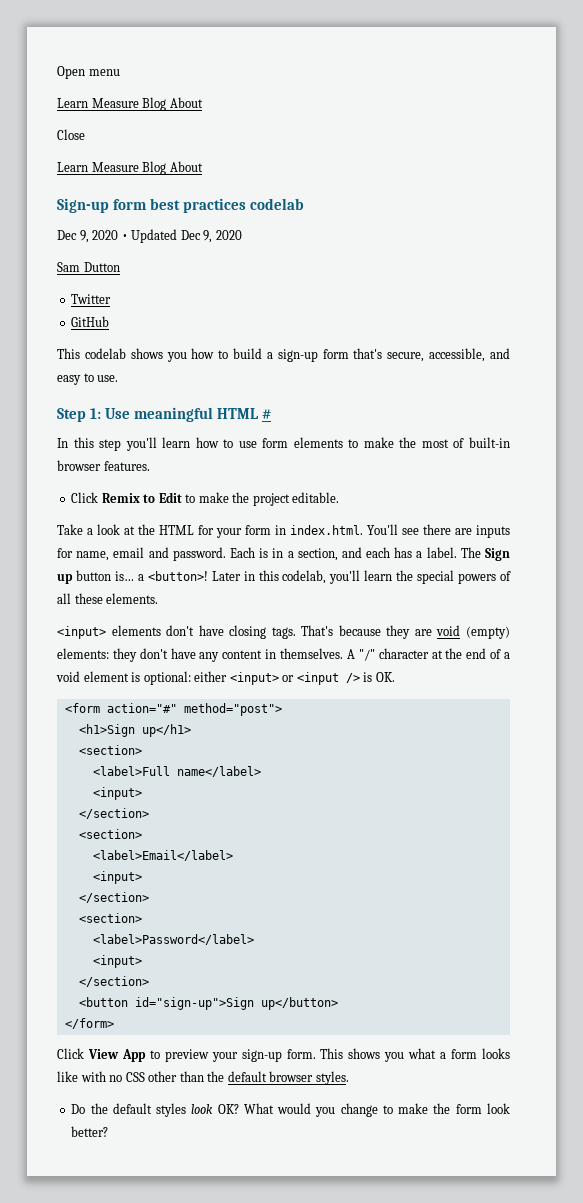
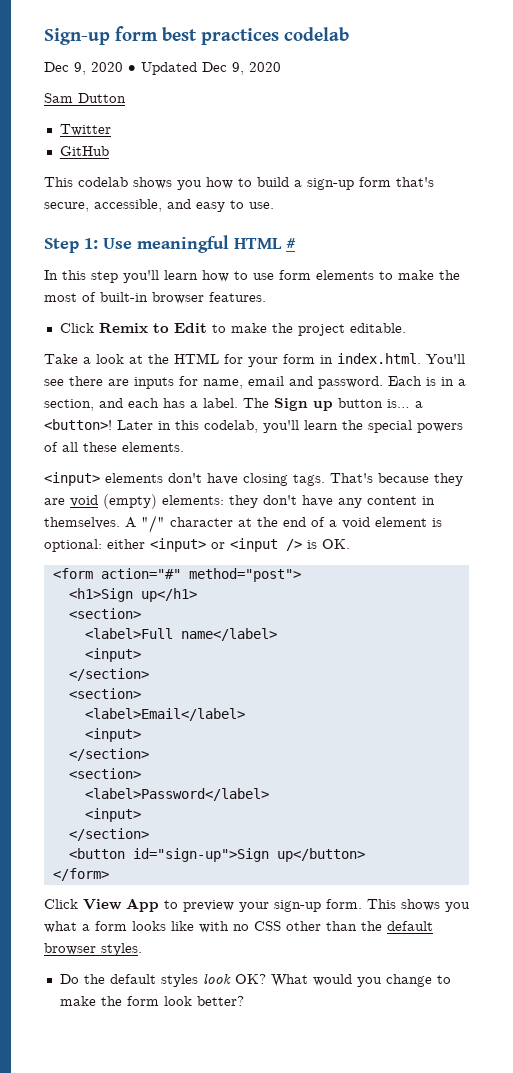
[57,66,120,79] [57,97,203,111] [57,129,85,140] [57,161,203,175] Open menu // Learn Measure Blog About // Close // Learn Measure Blog About // -> (44, 36) none

